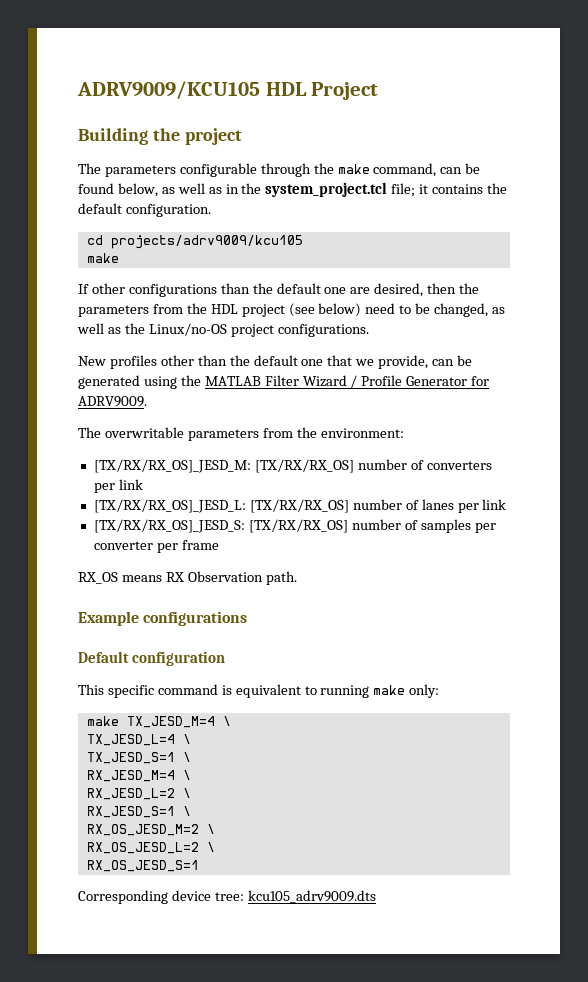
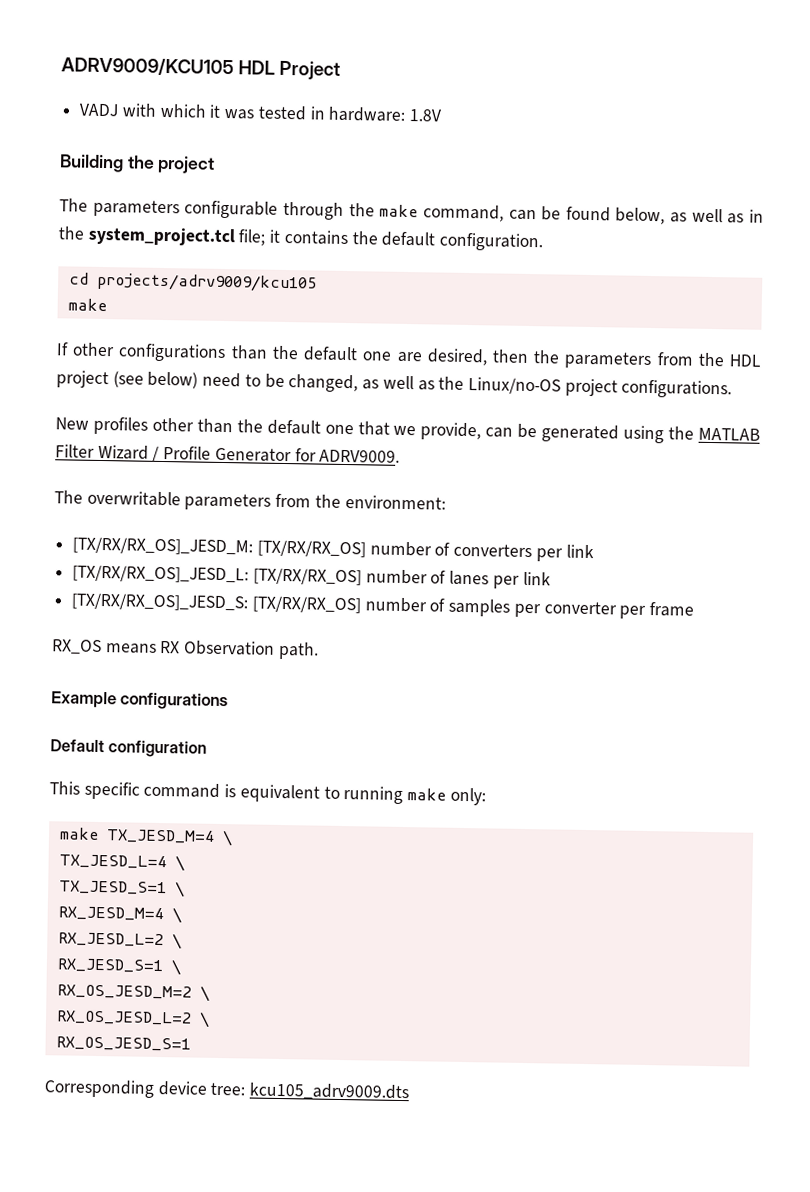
(379, 91) none -> [79,103,442,122] // VADJ with which it was tested in hardware: 1.8V

